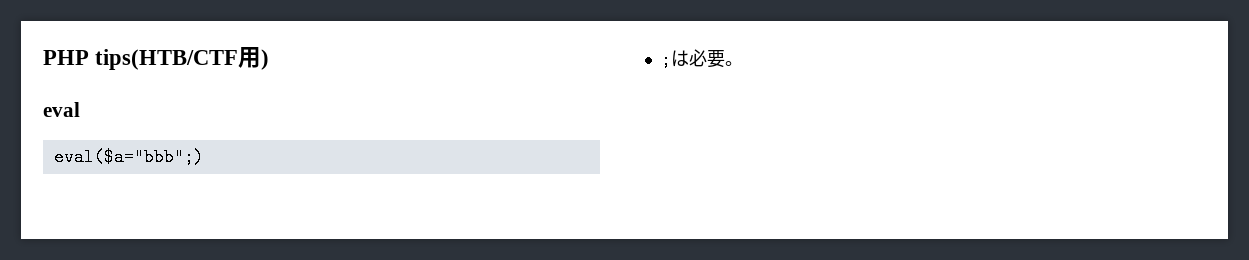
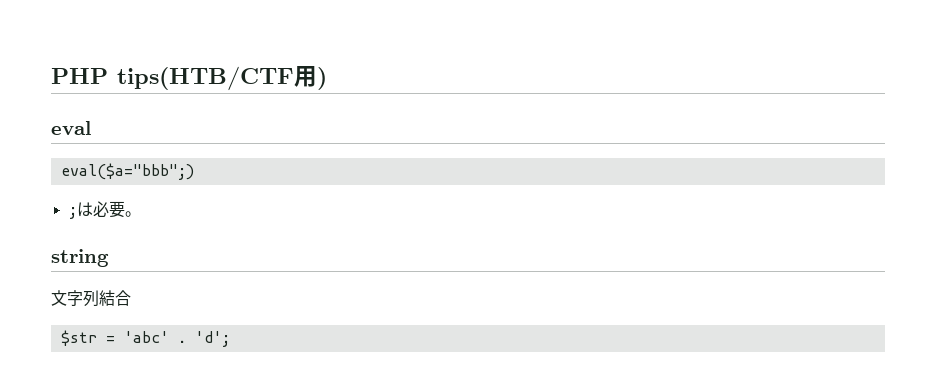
(743, 63) none -> [51,249,109,267] [51,290,131,307] [60,330,230,347] // string // 文字列結合 // $str = 'abc' . 'd';

